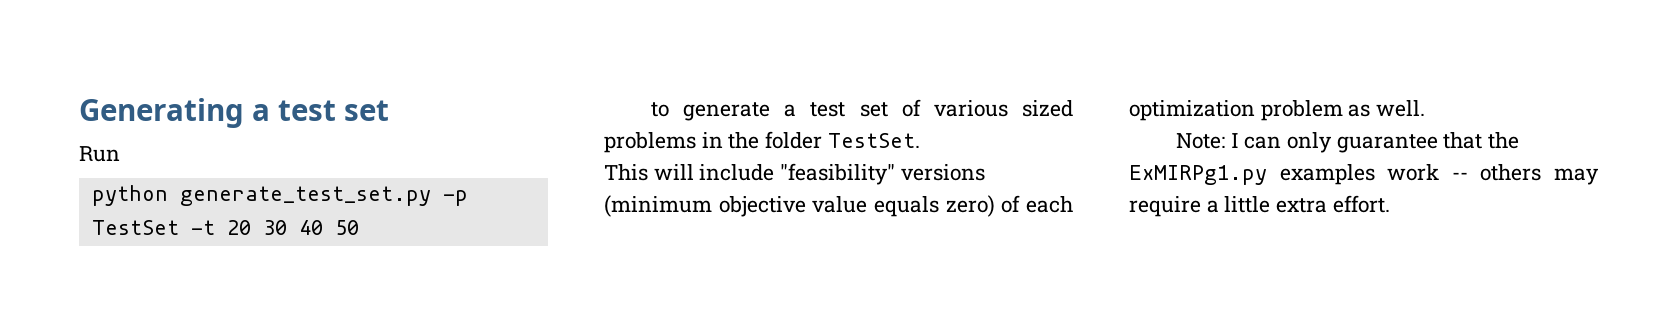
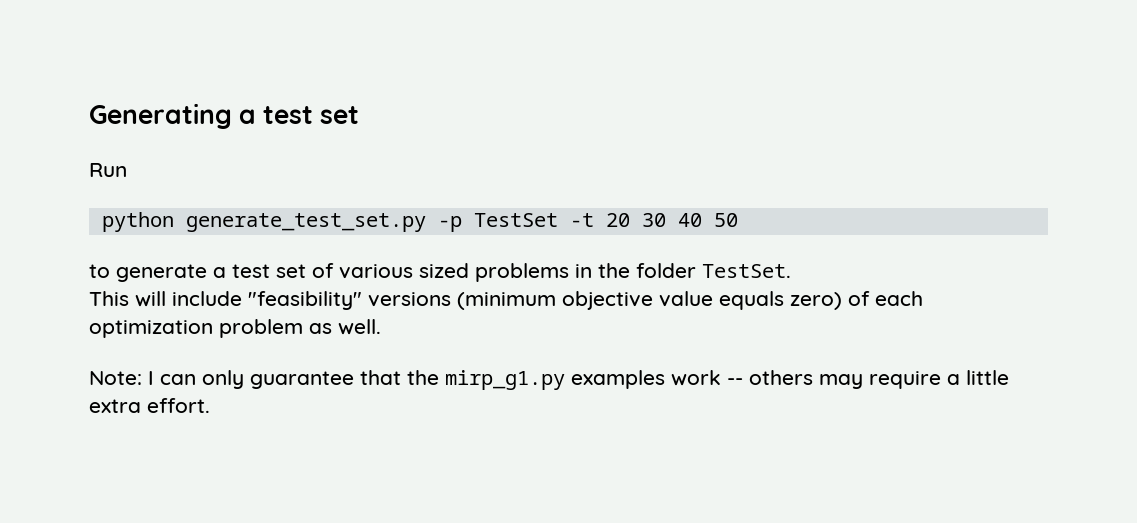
[1129,165,1267,185] ExMIRPg1.py -> [445,370,565,390] mirp_g1.py

